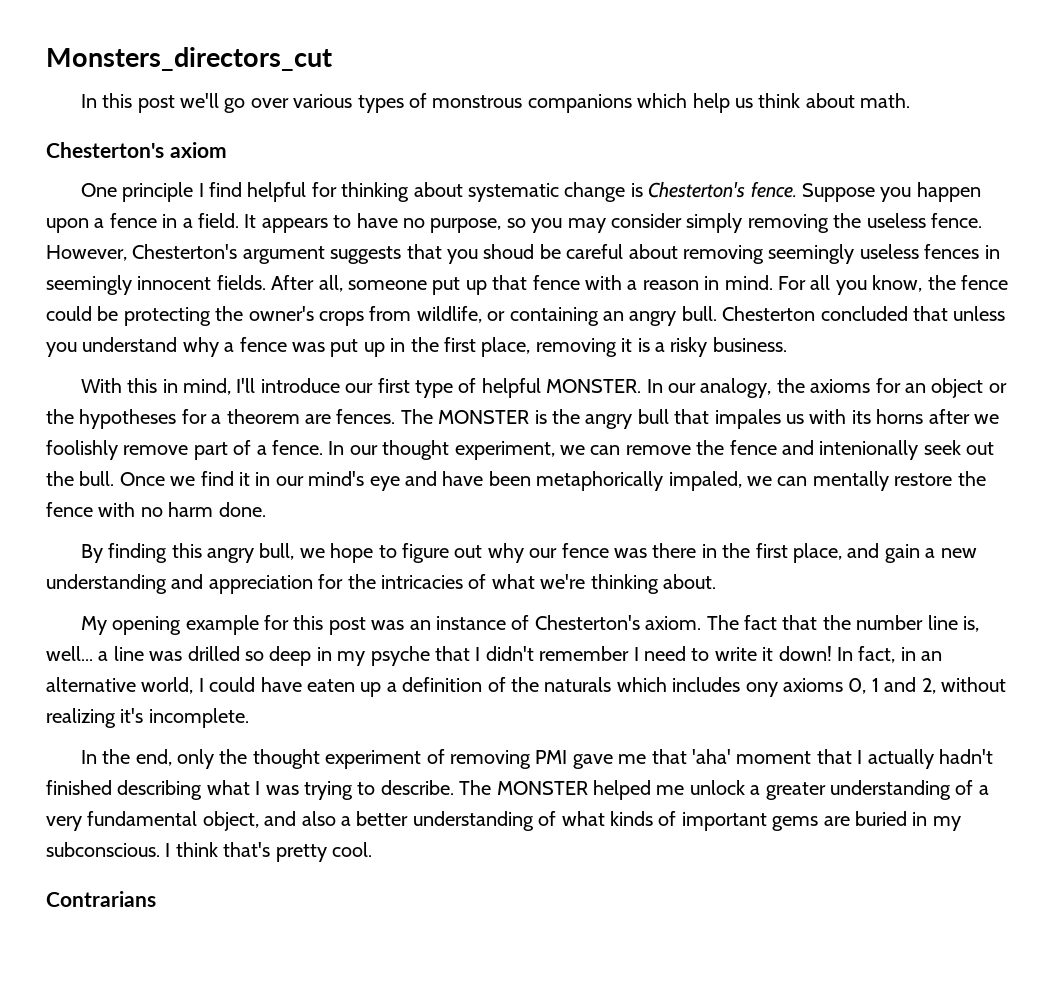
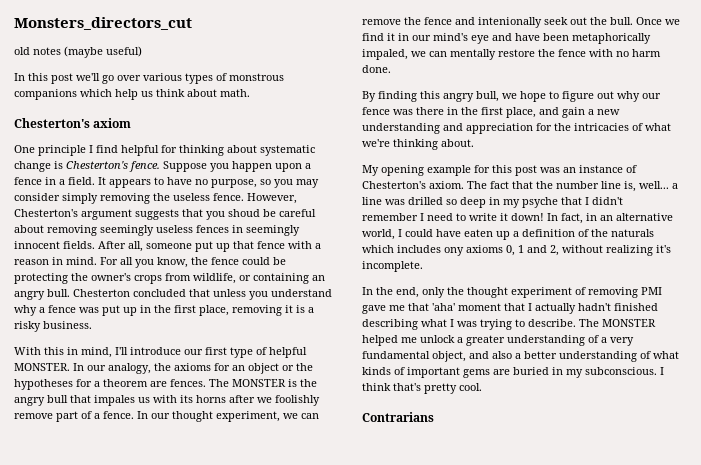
(332, 59) none -> [14,46,142,58] // old notes (maybe useful)

